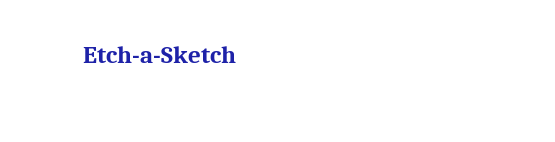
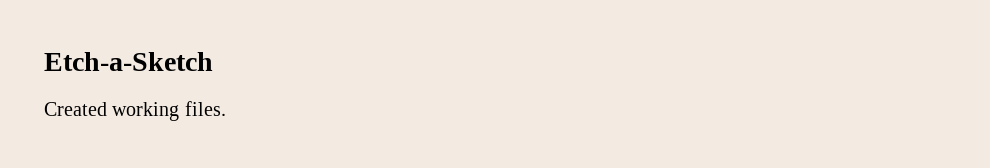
(236, 54) none -> [44,101,226,121] // Created working files.

